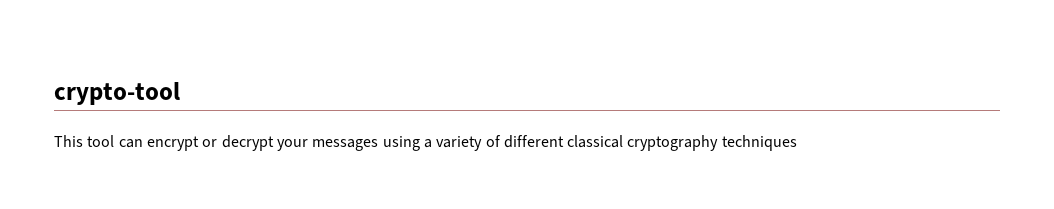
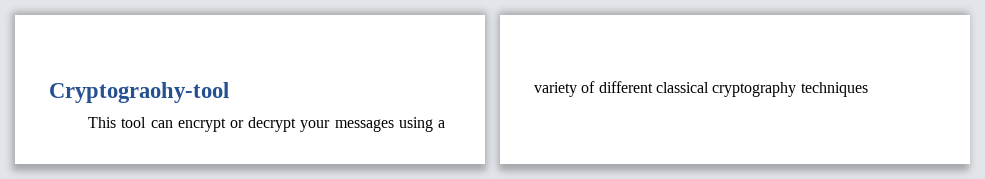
[54,82,180,105] crypto-tool -> [49,82,229,103] Cryptograohy-tool

